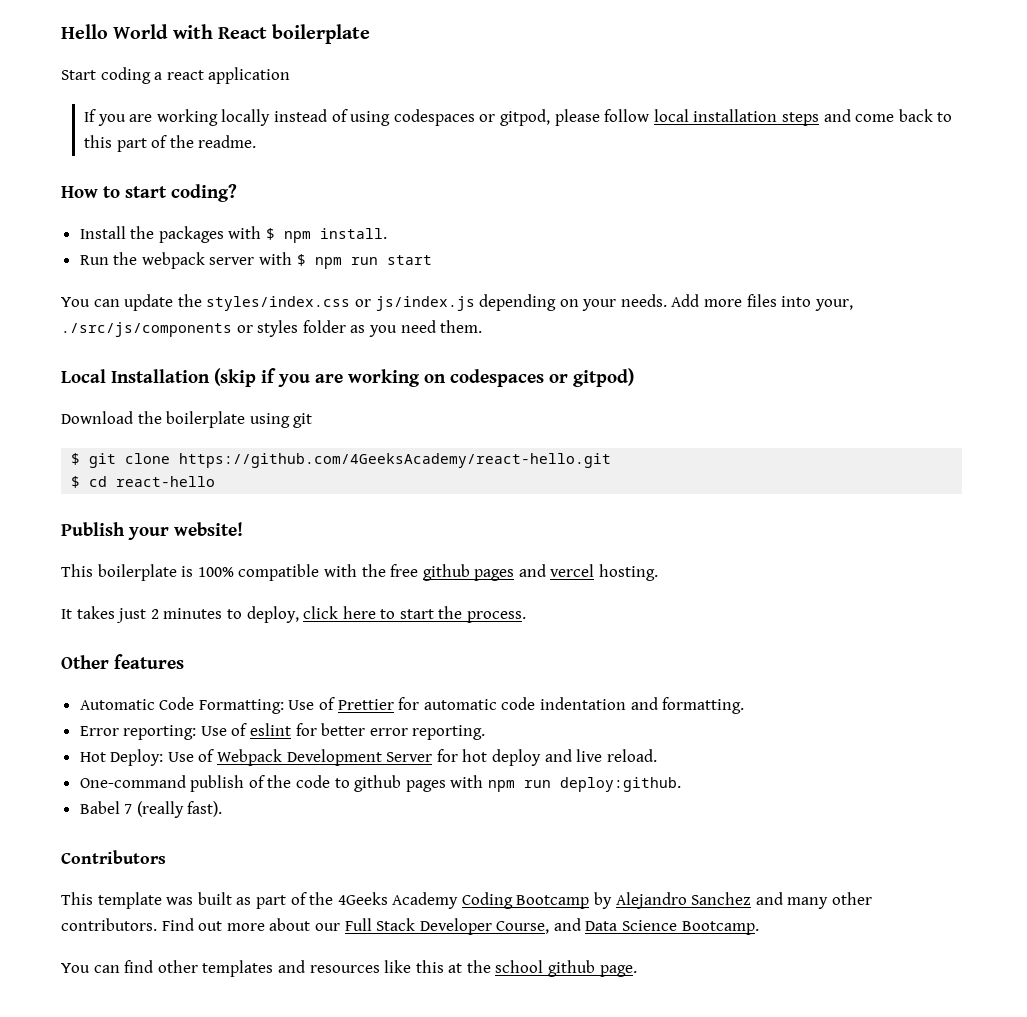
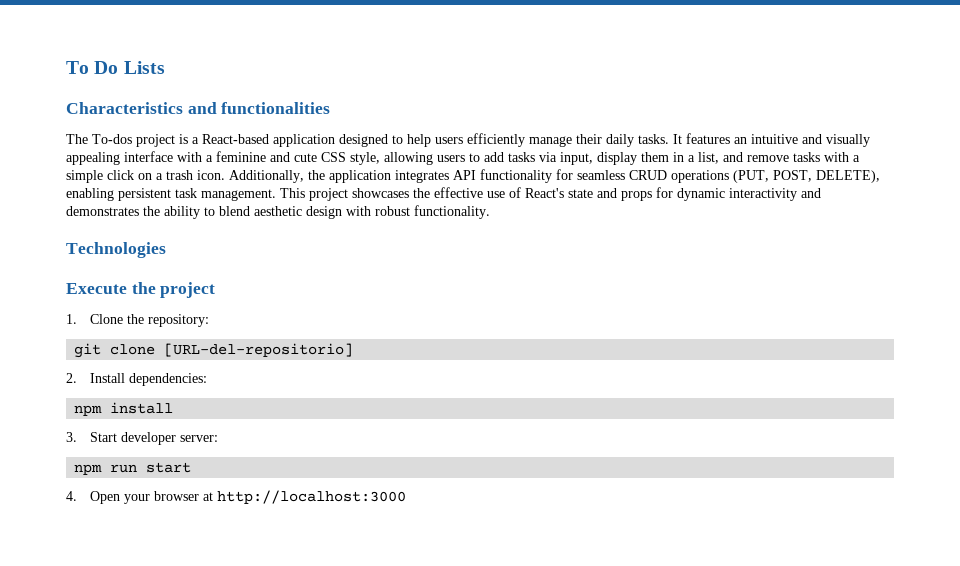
[61,24,371,44] [61,67,291,84] [84,109,953,126] [84,135,257,152] [61,184,237,202] [79,226,388,243] [79,252,432,269] [61,294,853,311] [61,320,483,337] [61,368,634,387] [61,411,313,428] [71,453,612,468] [71,476,216,488] [61,522,243,540] [61,564,659,581] [61,606,527,623] [61,654,184,669] [79,697,745,714] [79,723,486,740] [79,749,657,766] [79,775,682,792] [79,801,223,818] [61,850,166,864] [61,892,873,909] [61,918,759,935] [61,960,637,977] Hello World with React boilerplate // Start coding a react application // If you are working locally instead of using codespaces or gitpod, please follow local installation steps and come back to this part of the readme. // How to start coding? // Install the packages with $ npm install. // Run the webpack server with $ npm run start // You can update the styles/index.css or js/index.js depending on your needs. Add more files into your, ./src/js/components or styles folder as you need them. // Local Installation (skip if you are working on codespaces or gitpod) // Download the boilerplate using git // $ git clone https://github.com/4GeeksAcademy/react-hello.git // $ cd react-hello // Publish your website! // This boilerplate is 100% compatible with the free github pages and vercel hosting. // It takes just 2 minutes to deploy, click here to start the process. // Other features // Automatic Code Formatting: Use of Prettier for automatic code indentation and formatting. // Error reporting: Use of eslint for better error reporting. // Hot Deploy: Use of Webpack Development Server for hot deploy and live reload. // One-command publish of the code to github pages with npm run deploy:github. // Babel 7 (really fast). // Contributors // This template was built as part of the 4Geeks Academy Coding Bootcamp by Alejandro Sanchez and many other contributors. Find out more about our Full Stack Developer Course, and Data Science Bootcamp. // You can find other templates and resources like this at the school github page. -> [66,61,165,74] [66,102,331,114] [66,133,870,147] [66,151,860,165] [66,169,880,183] [66,187,821,201] [66,205,490,219] [66,242,166,258] [66,282,216,298] [66,314,210,327] [74,343,354,358] [66,373,208,386] [74,402,174,416] [66,432,219,445] [74,462,192,475] [66,490,407,504] To Do Lists // Characteristics and functionalities // The To-dos project is a React-based application designed to help users efficiently manage their daily tasks. It features an intuitive and visually appealing interface with a feminine and cute CSS style, allowing users to add tasks via input, display them in a list, and remove tasks with a simple click on a trash icon. Additionally, the application integrates API functionality for seamless CRUD operations (PUT, POST, DELETE), enabling persistent task management. This project showcases the effective use of React's state and props for dynamic interactivity and demonstrates the ability to blend aesthetic design with robust functionality. // Technologies // Execute the project // 1. Clone the repository: // git clone [URL-del-repositorio] // 2. Install dependencies: // npm install // 3. Start developer server: // npm run start // 4. Open your browser at http://localhost:3000

